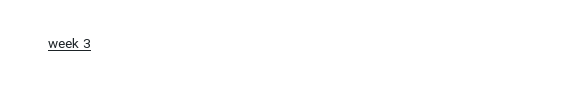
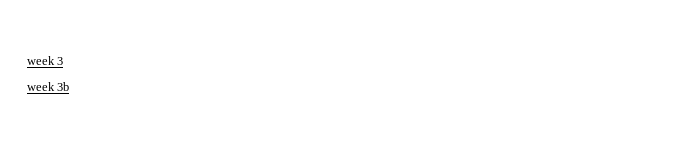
(91, 43) none -> [27,82,70,91] // week 3b

